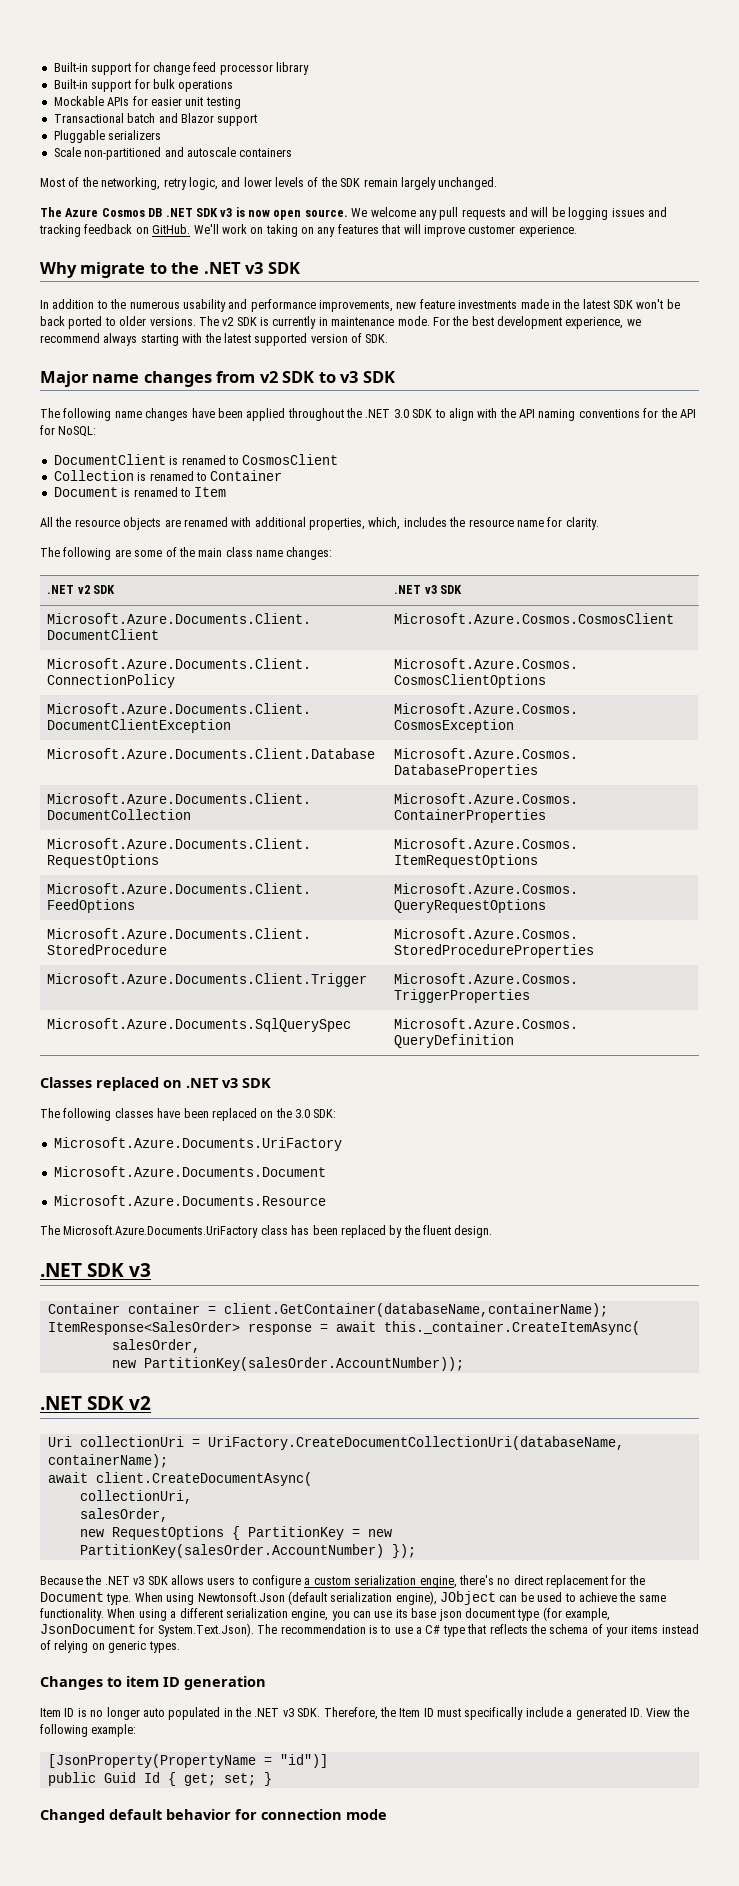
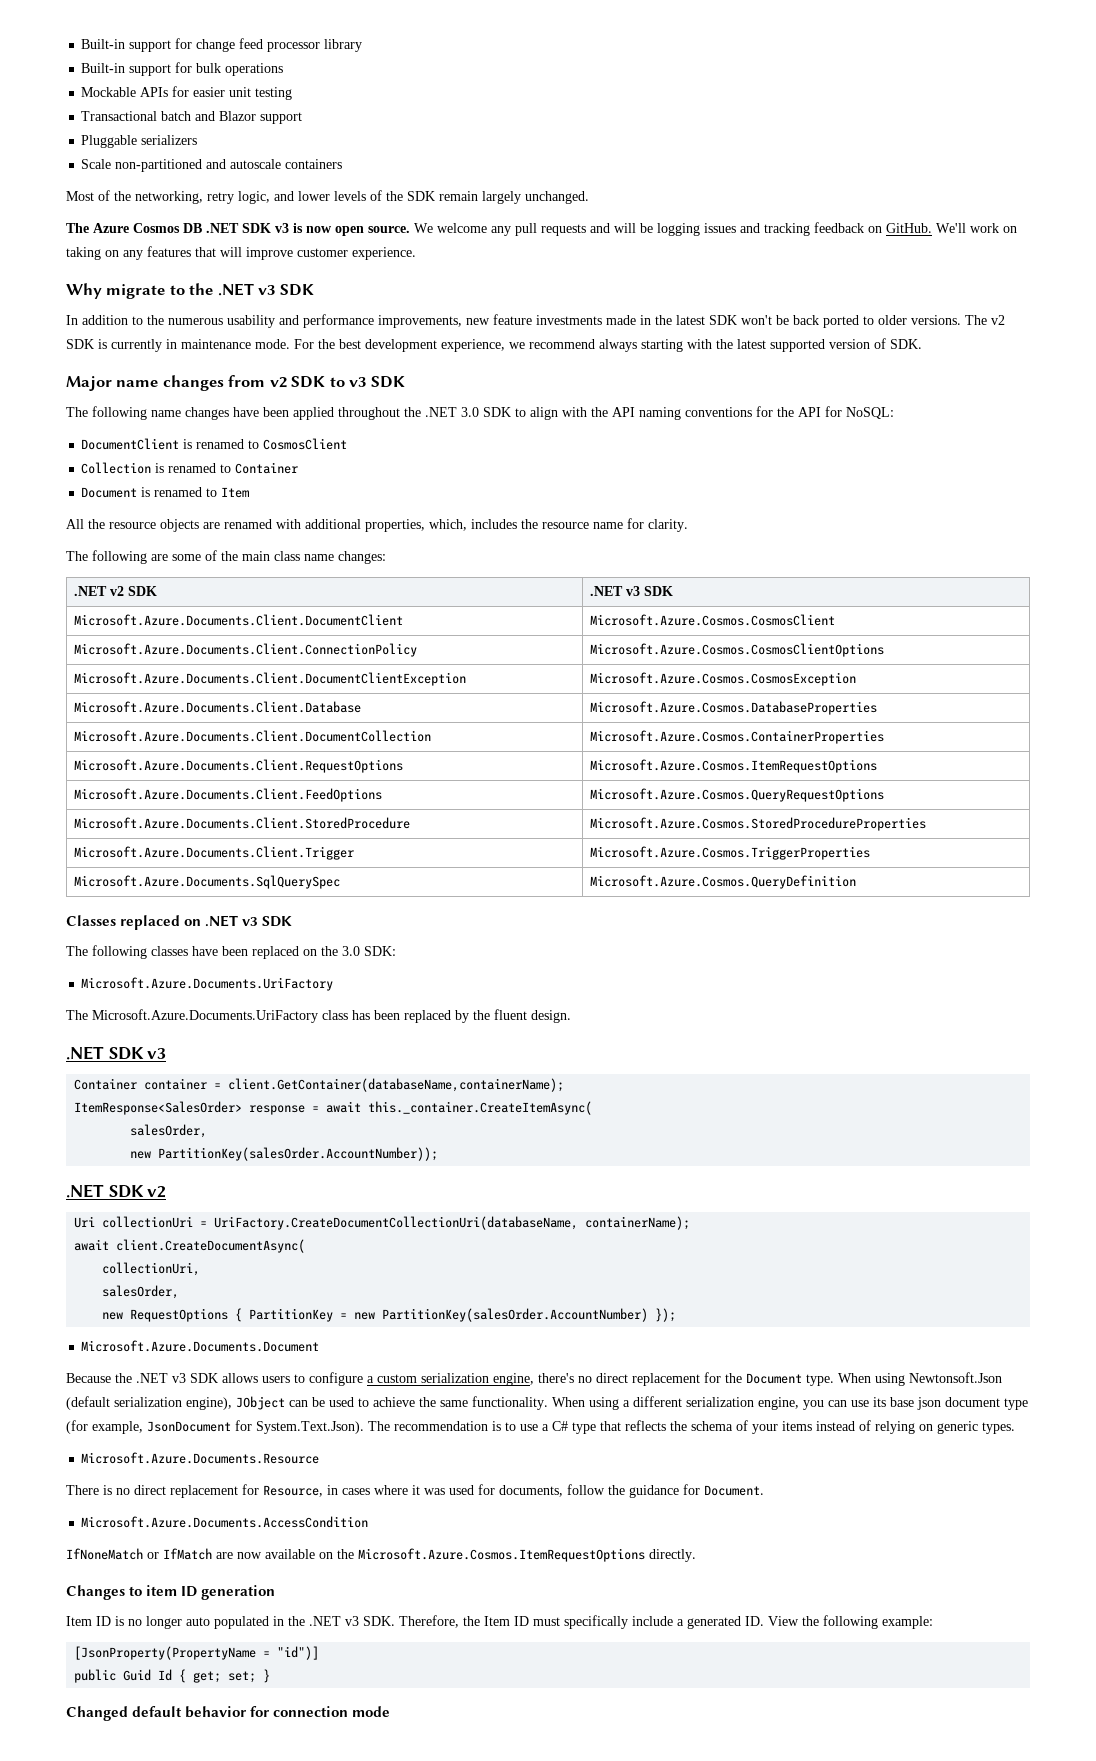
[53,1166,326,1177] [53,1195,326,1206] // Microsoft.Azure.Documents.Document // Microsoft.Azure.Documents.Resource -> (334, 984) none
(416, 1551) none -> [81,1340,320,1352] // Microsoft.Azure.Documents.Document
(180, 1647) none -> [81,1452,320,1464] [66,1484,764,1498] [81,1516,369,1528] [66,1548,696,1562] // Microsoft.Azure.Documents.Resource // There is no direct replacement for Resource, in cases where it was used for documents, follow the guidance for Document. // Microsoft.Azure.Documents.AccessCondition // IfNoneMatch or IfMatch are now available on the Microsoft.Azure.Cosmos.ItemRequestOptions directly.

